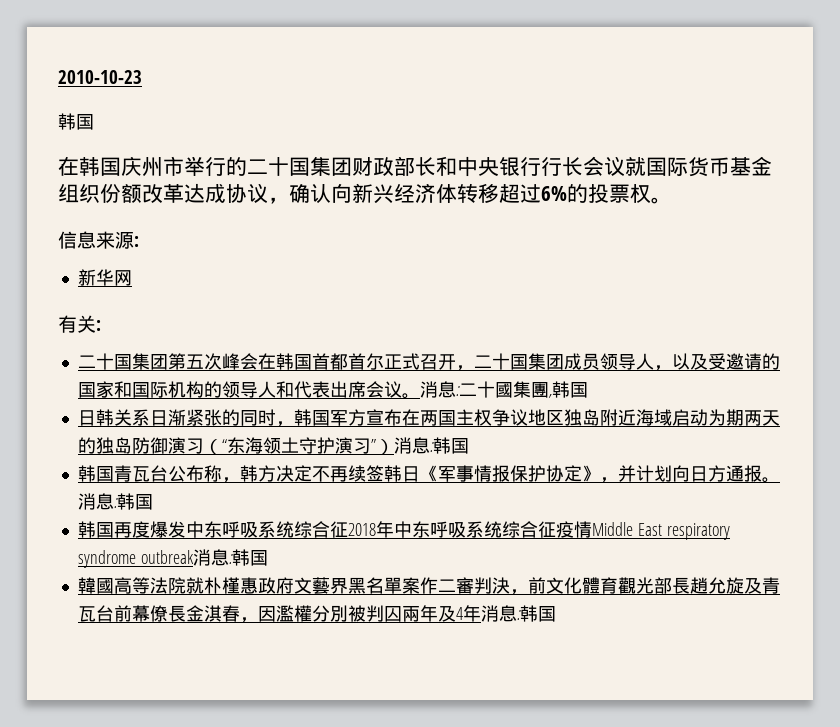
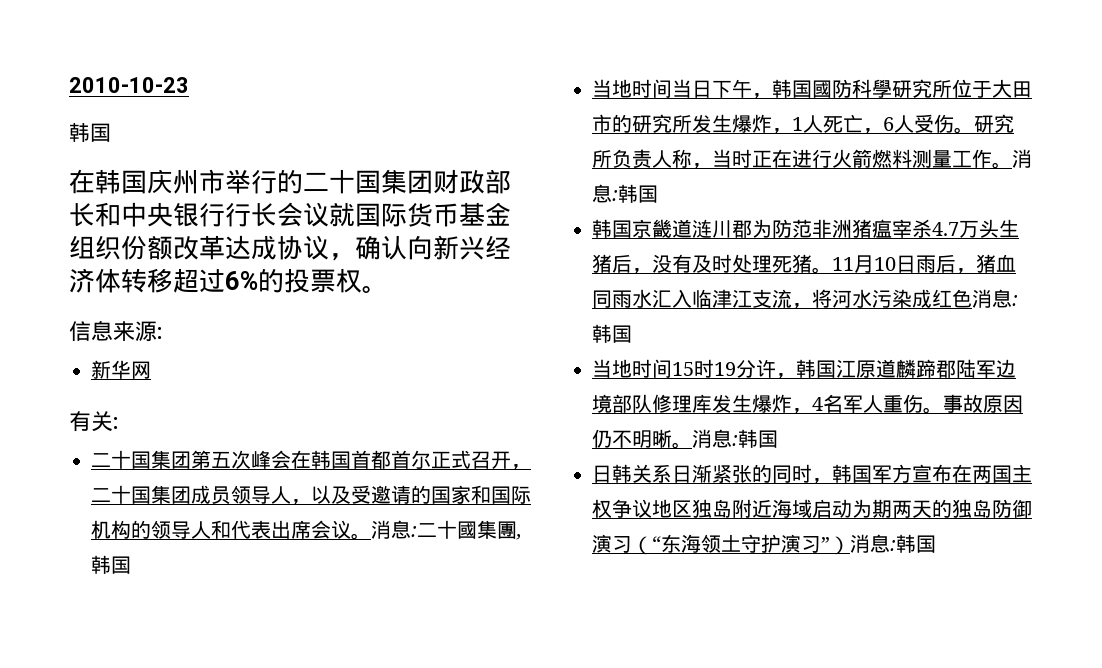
(588, 390) none -> [592,79,1032,99] [592,114,1014,134] [592,149,1032,169] [592,184,658,203] [592,219,1019,238] [592,254,1016,274] [592,289,1018,309] [592,324,632,343] [592,359,1016,379] [592,394,1023,414] [592,429,778,449] // 当地时间当日下午，韩国國防科學研究所位于大田市的研究所发生爆炸，1人死亡，6人受伤。研究所负责人称，当时正在进行火箭燃料测量工作。消息:韩国 // 韩国京畿道涟川郡为防范非洲猪瘟宰杀4.7万头生猪后，没有及时处理死猪。11月10日雨后，猪血同雨水汇入临津江支流，将河水污染成红色消息:韩国 // 当地时间15时19分许，韩国江原道麟蹄郡陆军边境部队修理库发生爆炸，4名军人重伤。事故原因仍不明晰。消息:韩国
[77,465,780,483] [77,493,153,510] [77,521,730,540] [77,549,268,568] [77,577,780,595] [77,605,556,623] // 韩国青瓦台公布称，韩方决定不再续签韩日《军事情报保护协定》，并计划向日方通报。消息:韩国 // 韩国再度爆发中东呼吸系统综合征2018年中东呼吸系统综合征疫情Middle East respiratory syndrome outbreak消息:韩国 // 韓國高等法院就朴槿惠政府文藝界黑名單案作二審判決，前文化體育觀光部長趙允旋及青瓦台前幕僚長金淇春，因濫權分別被判囚兩年及4年消息:韩国 -> (936, 544) none

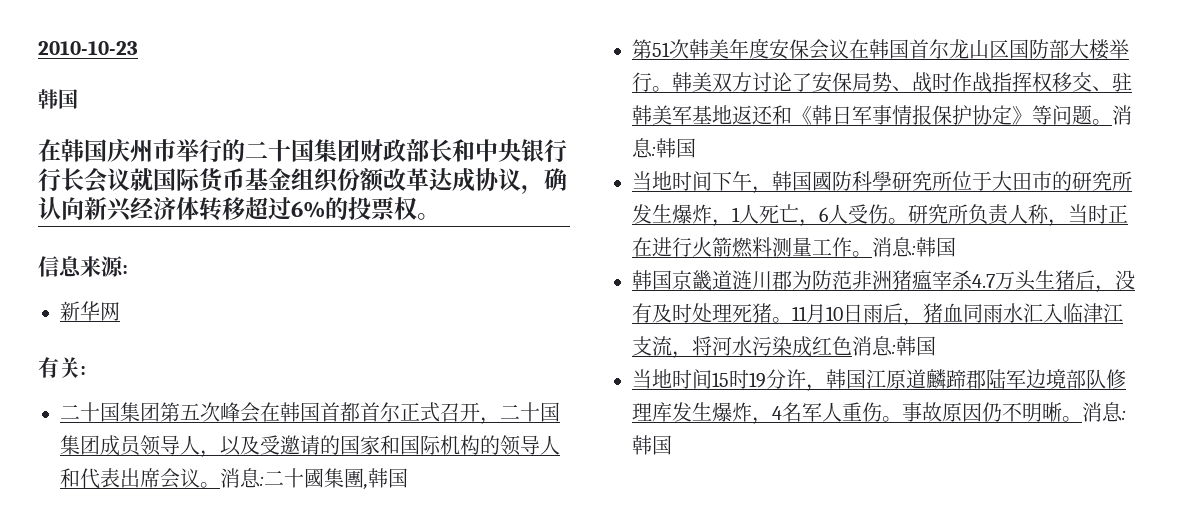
[592,79,712,98] // 当地时间当日 -> [632,38,1129,60] [632,72,1132,93] [632,105,1132,125] [632,138,696,158] [632,171,712,191] // 第51次韩美年度安保会议在韩国首尔龙山区国防部大楼举行。韩美双方讨论了安保局势、战时作战指挥权移交、驻韩美军基地返还和《韩日军事情报保护协定》等问题。消息:韩国 // 当地时间
[592,464,1032,484] [592,499,1032,518] [592,534,936,555] // 日韩关系日渐紧张的同时，韩国军方宣布在两国主权争议地区独岛附近海域启动为期两天的独岛防御演习（“东海领土守护演习”）消息:韩国 -> (672, 445) none

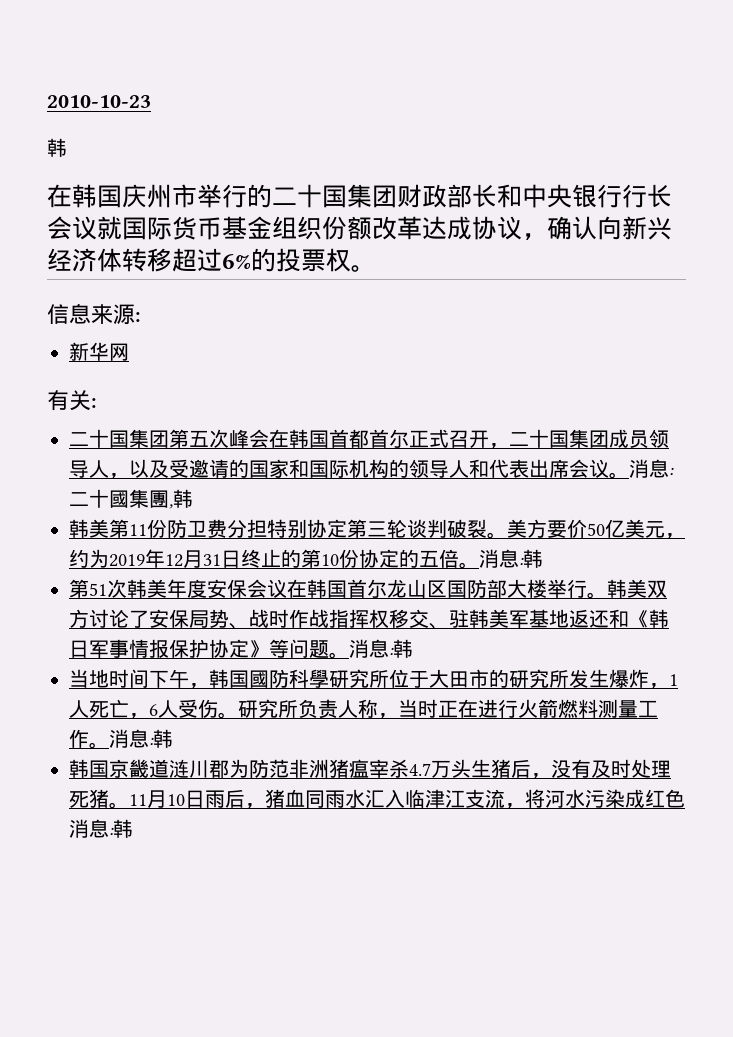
[58,89,78,109] 国 -> (67, 147) none
[388,468,408,488] 国 -> [69,519,685,539] [69,549,543,569] // 韩美第11份防卫费分担特别协定第三轮谈判破裂。美方要价50亿美元，约为2019年12月31日终止的第10份协定的五倍。消息:韩
[676,138,696,158] 国 -> (413, 648) none
[936,237,956,257] 国 -> (173, 738) none
[916,336,936,356] [632,369,1126,392] [632,402,1126,425] [632,435,672,455] 国 // 当地时间15时19分许，韩国江原道麟蹄郡陆军边境部队修理库发生爆炸，4名军人重伤。事故原因仍不明晰。消息:韩国 -> (133, 828) none

